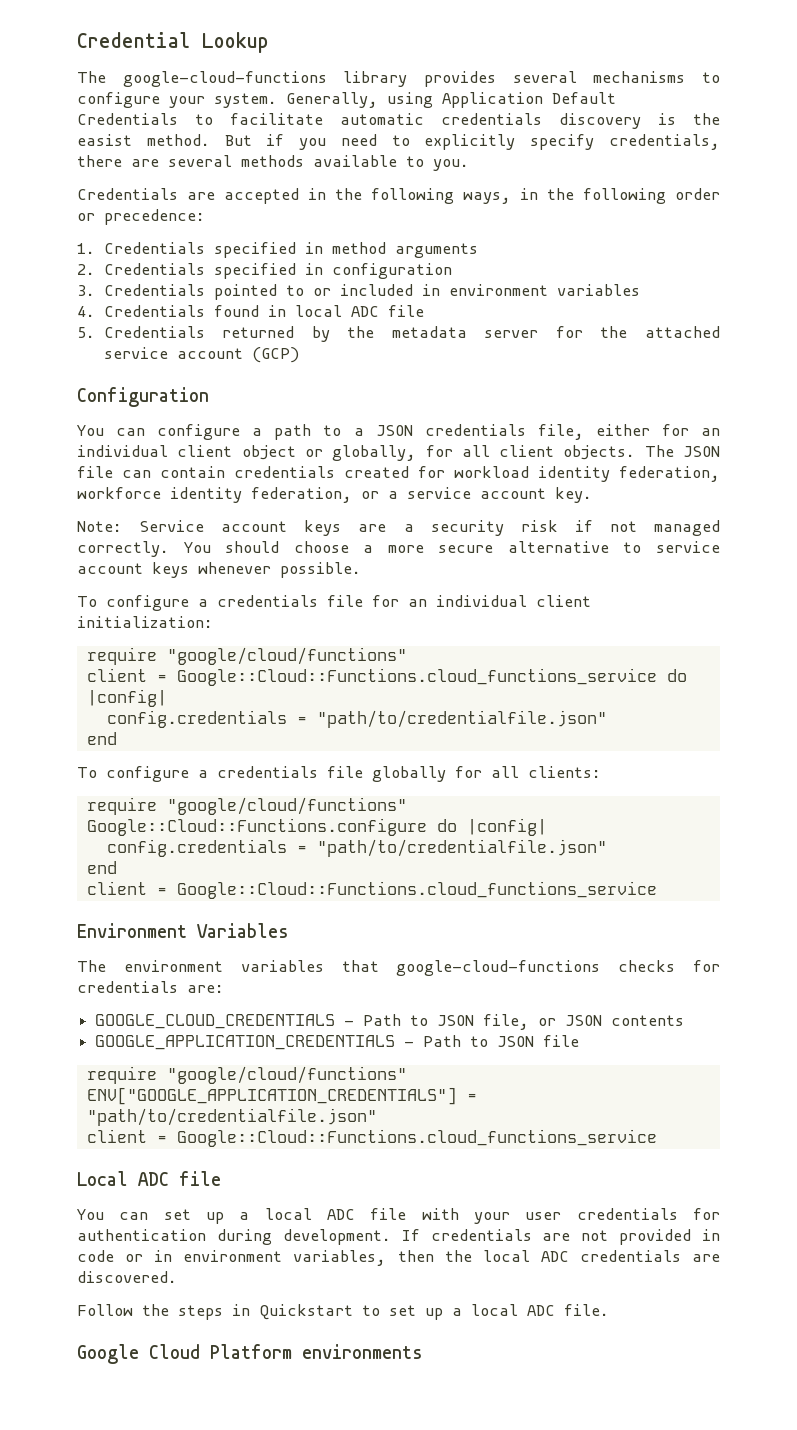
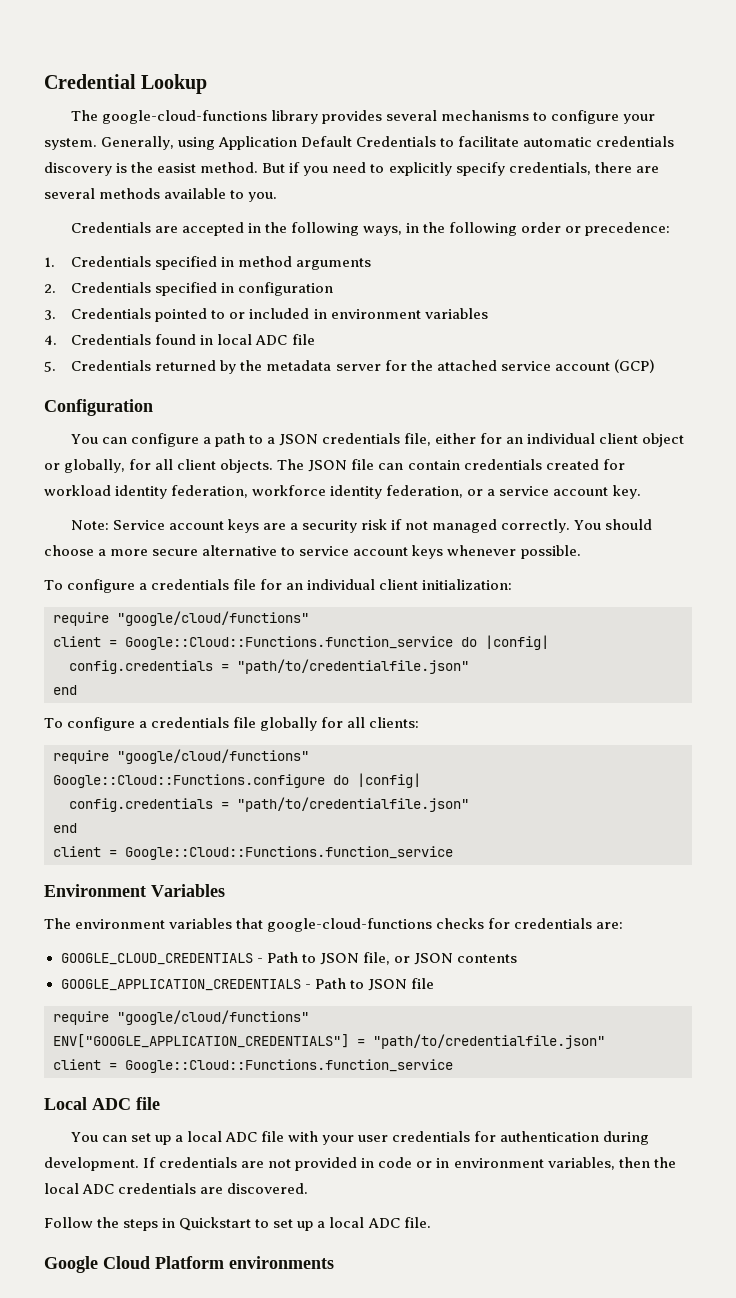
[176,668,657,686] Google::Cloud::Functions.cloud_functions_service -> [125,636,453,650] Google::Cloud::Functions.function_service
[176,881,657,899] Google::Cloud::Functions.cloud_functions_service -> [125,846,453,860] Google::Cloud::Functions.function_service
[176,1129,657,1147] Google::Cloud::Functions.cloud_functions_service -> [125,1059,453,1073] Google::Cloud::Functions.function_service

